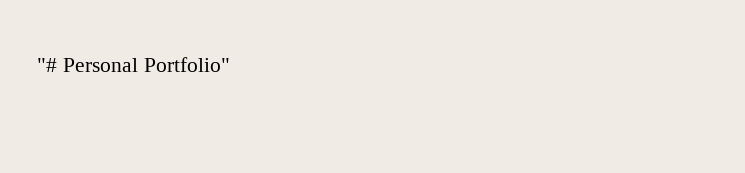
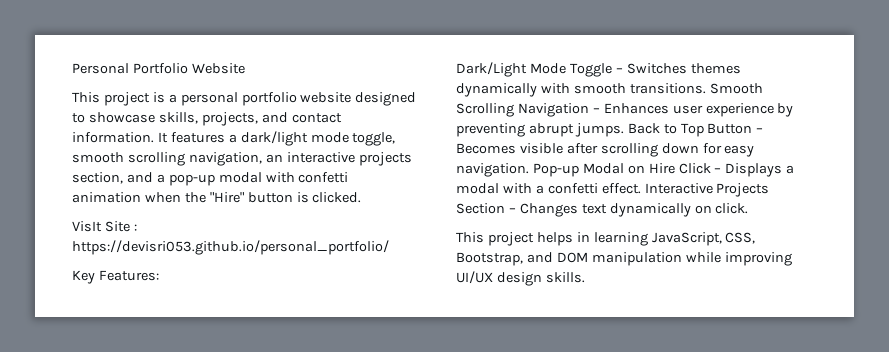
[37,57,230,72] "# Personal Portfolio" -> [72,63,245,74] [72,92,417,106] [72,112,342,126] [72,131,396,146] [72,152,412,166] [72,172,349,186] [72,192,362,203] [72,221,137,232] [72,240,389,255] [72,270,159,284] [456,62,741,77] [456,83,763,97] [456,103,794,117] [456,123,764,137] [456,143,755,157] [456,163,795,177] [456,183,770,197] [456,203,749,217] [456,232,756,246] [456,252,792,266] [456,271,585,286] Personal Portfolio Website // This project is a personal portfolio website designed to showcase skills, projects, and contact information. It features a dark/light mode toggle, smooth scrolling navigation, an interactive projects section, and a pop-up modal with confetti animation when the "Hire" button is clicked. // VisIt Site : https://devisri053.github.io/personal_portfolio/ // Key Features: // Dark/Light Mode Toggle – Switches themes dynamically with smooth transitions. Smooth Scrolling Navigation – Enhances user experience by preventing abrupt jumps. Back to Top Button – Becomes visible after scrolling down for easy navigation. Pop-up Modal on Hire Click – Displays a modal with a confetti effect. Interactive Projects Section – Changes text dynamically on click. // This project helps in learning JavaScript, CSS, Bootstrap, and DOM manipulation while improving UI/UX design skills.

